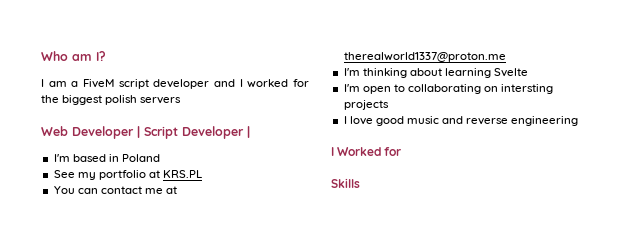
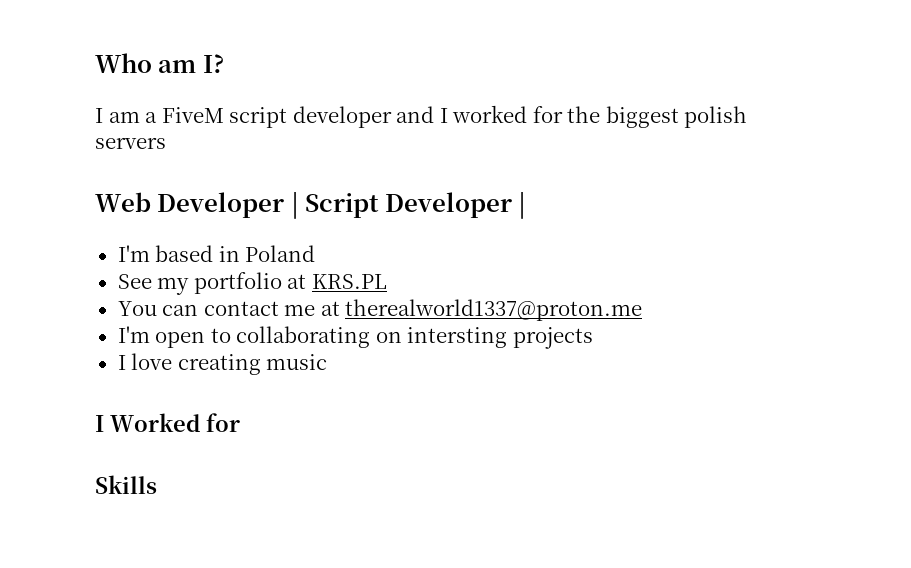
[343,68,529,78] // I'm thinking about learning Svelte -> (643, 310) none
[375,116,404,126] good -> [177,354,261,375] creating
[442,116,579,126] and reverse engineering -> (328, 362) none

